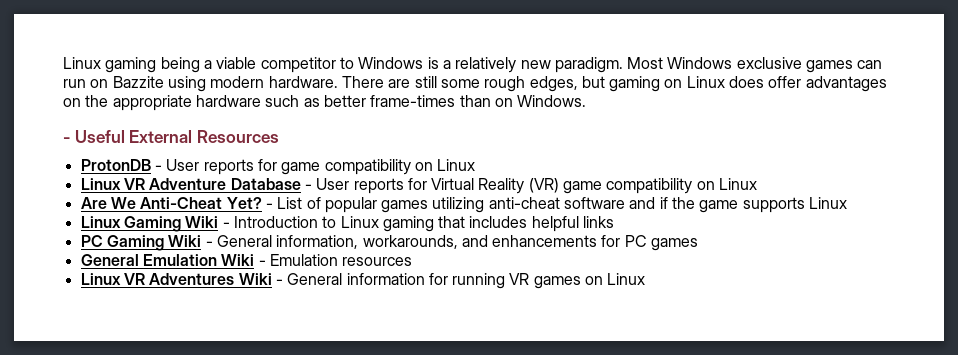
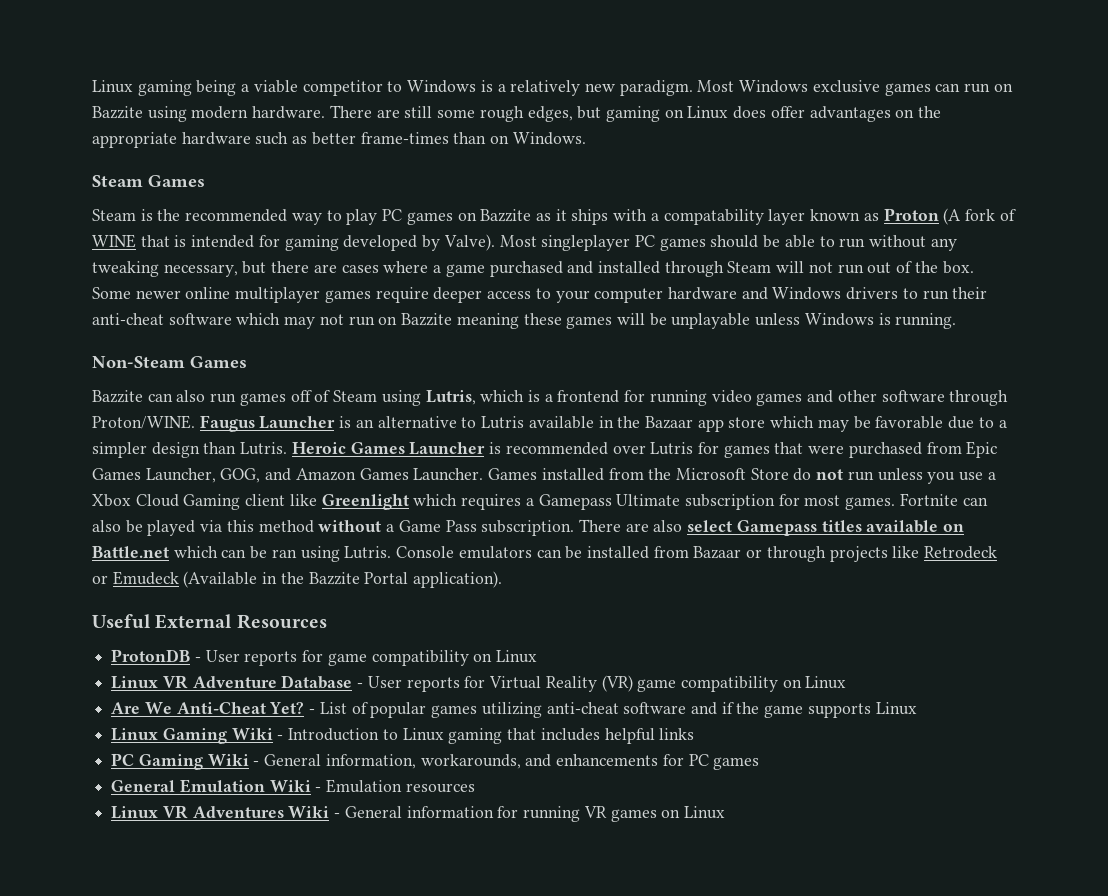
[63,137,70,143] - -> [92,175,205,187] [92,208,1016,225] [92,234,957,251] [92,261,974,277] [92,287,988,303] [92,313,957,329] [92,356,247,368] [92,390,1009,406] [92,415,1007,432] [92,441,998,458] [92,468,996,484] [92,493,988,510] [92,519,965,536] [92,546,998,562] [92,571,503,588] Steam Games // Steam is the recommended way to play PC games on Bazzite as it ships with a compatability layer known as Proton (A fork of WINE that is intended for gaming developed by Valve). Most singleplayer PC games should be able to run without any tweaking necessary, but there are cases where a game purchased and installed through Steam will not run out of the box. Some newer online multiplayer games require deeper access to your computer hardware and Windows drivers to run their anti-cheat software which may not run on Bazzite meaning these games will be unplayable unless Windows is running. // Non-Steam Games // Bazzite can also run games off of Steam using Lutris, which is a frontend for running video games and other software through Proton/WINE. Faugus Launcher is an alternative to Lutris available in the Bazaar app store which may be favorable due to a simpler design than Lutris. Heroic Games Launcher is recommended over Lutris for games that were purchased from Epic Games Launcher, GOG, and Amazon Games Launcher. Games installed from the Microsoft Store do not run unless you use a Xbox Cloud Gaming client like Greenlight which requires a Gamepass Ultimate subscription for most games. Fortnite can also be played via this method without a Game Pass subscription. There are also select Gamepass titles available on Battle.net which can be ran using Lutris. Console emulators can be installed from Bazaar or through projects like Retrodeck or Emudeck (Available in the Bazzite Portal application). //

